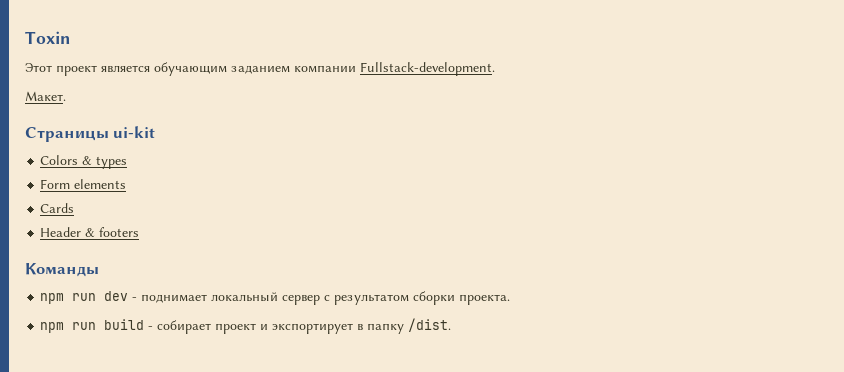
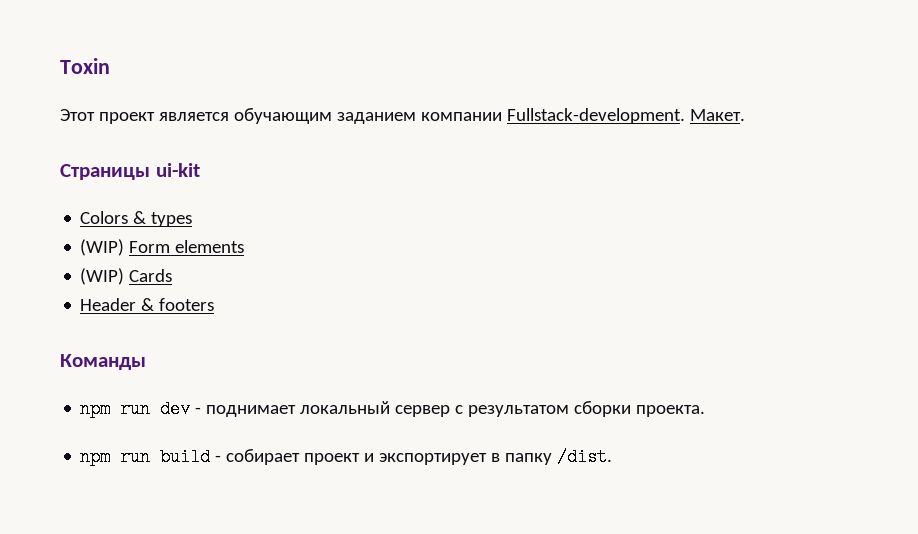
(495, 69) // -> (685, 116) none
(128, 162) none -> [80,239,125,256] (WIP)
(127, 184) none -> [80,268,125,285] (WIP)

